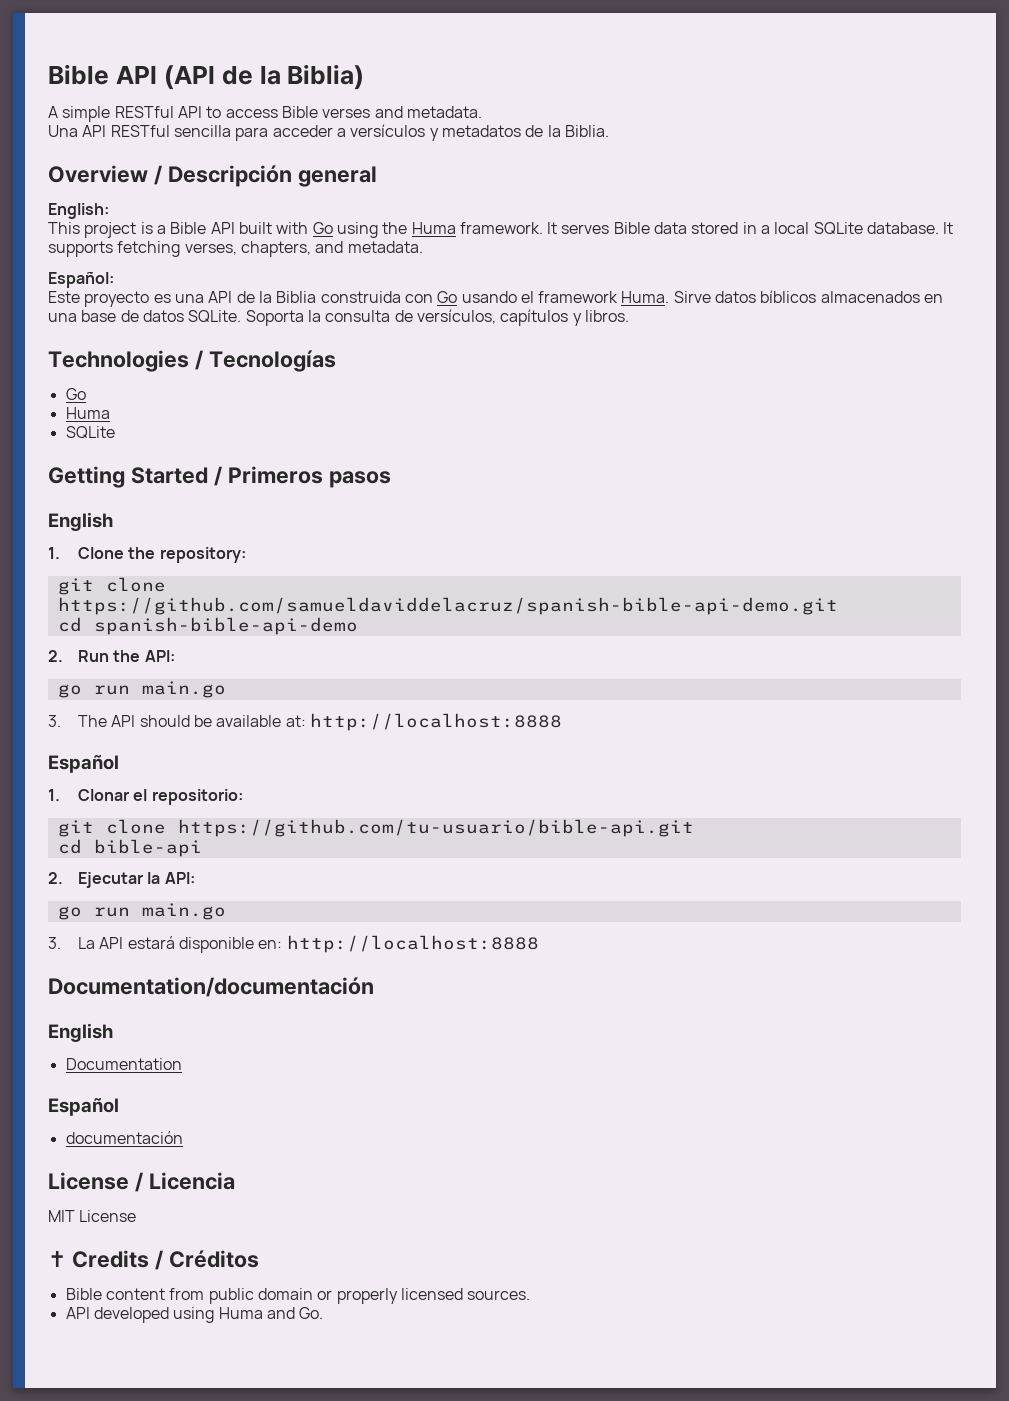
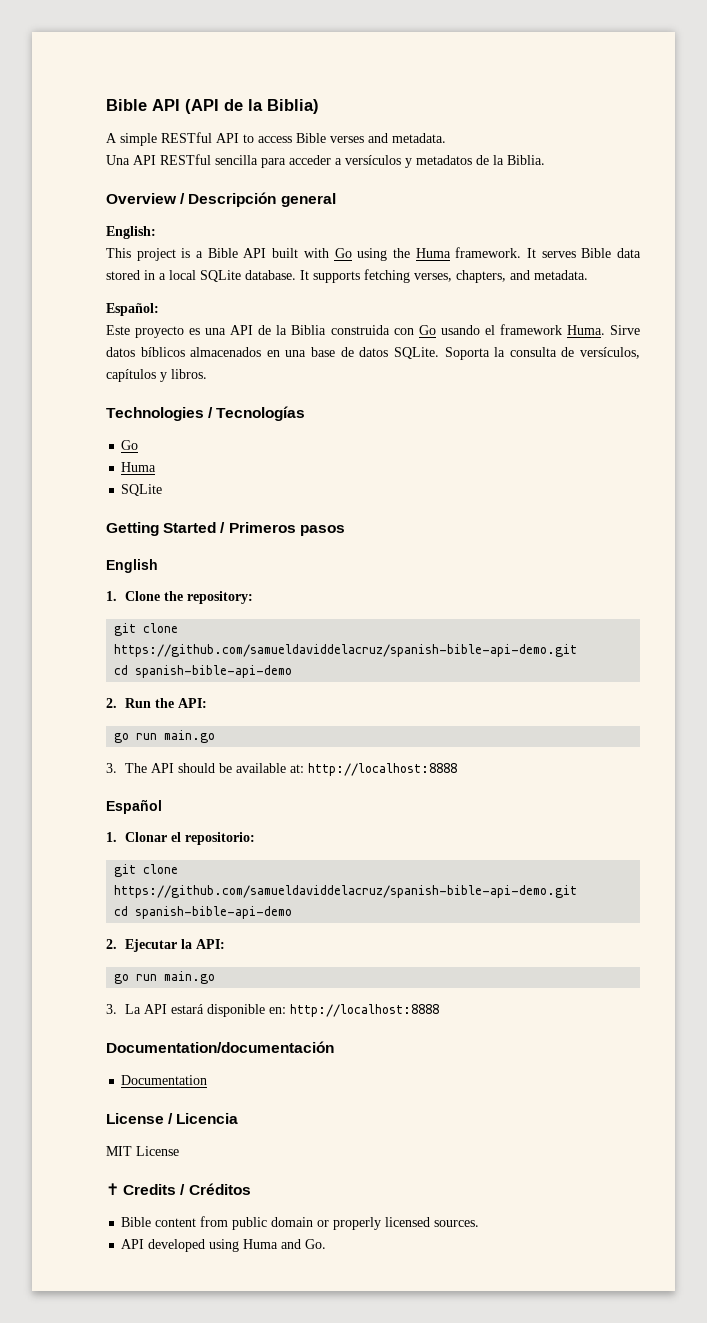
[177,819,694,837] [57,839,202,857] https://github.com/tu-usuario/bible-api.git // cd bible-api -> [114,885,578,898] [114,906,293,919] https://github.com/samueldaviddelacruz/spanish-bible-api-demo.git // cd spanish-bible-api-demo
[48,1023,113,1042] // English -> (334, 1047) none
[48,1098,119,1116] [65,1131,183,1144] // Español // documentación -> (208, 1080) none

